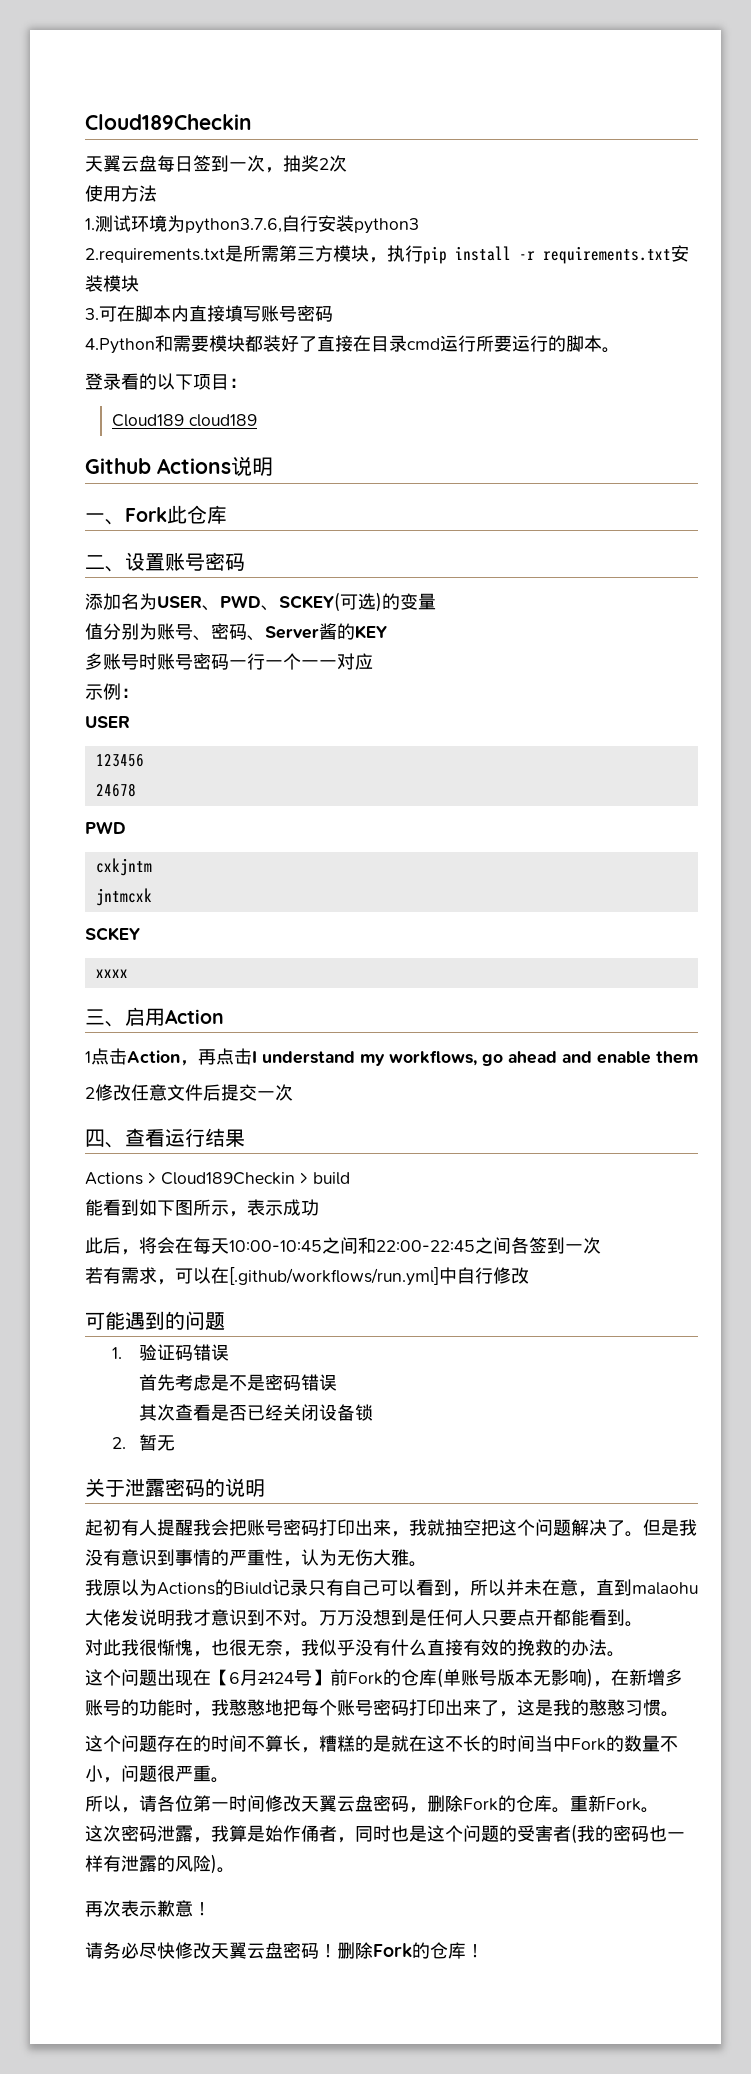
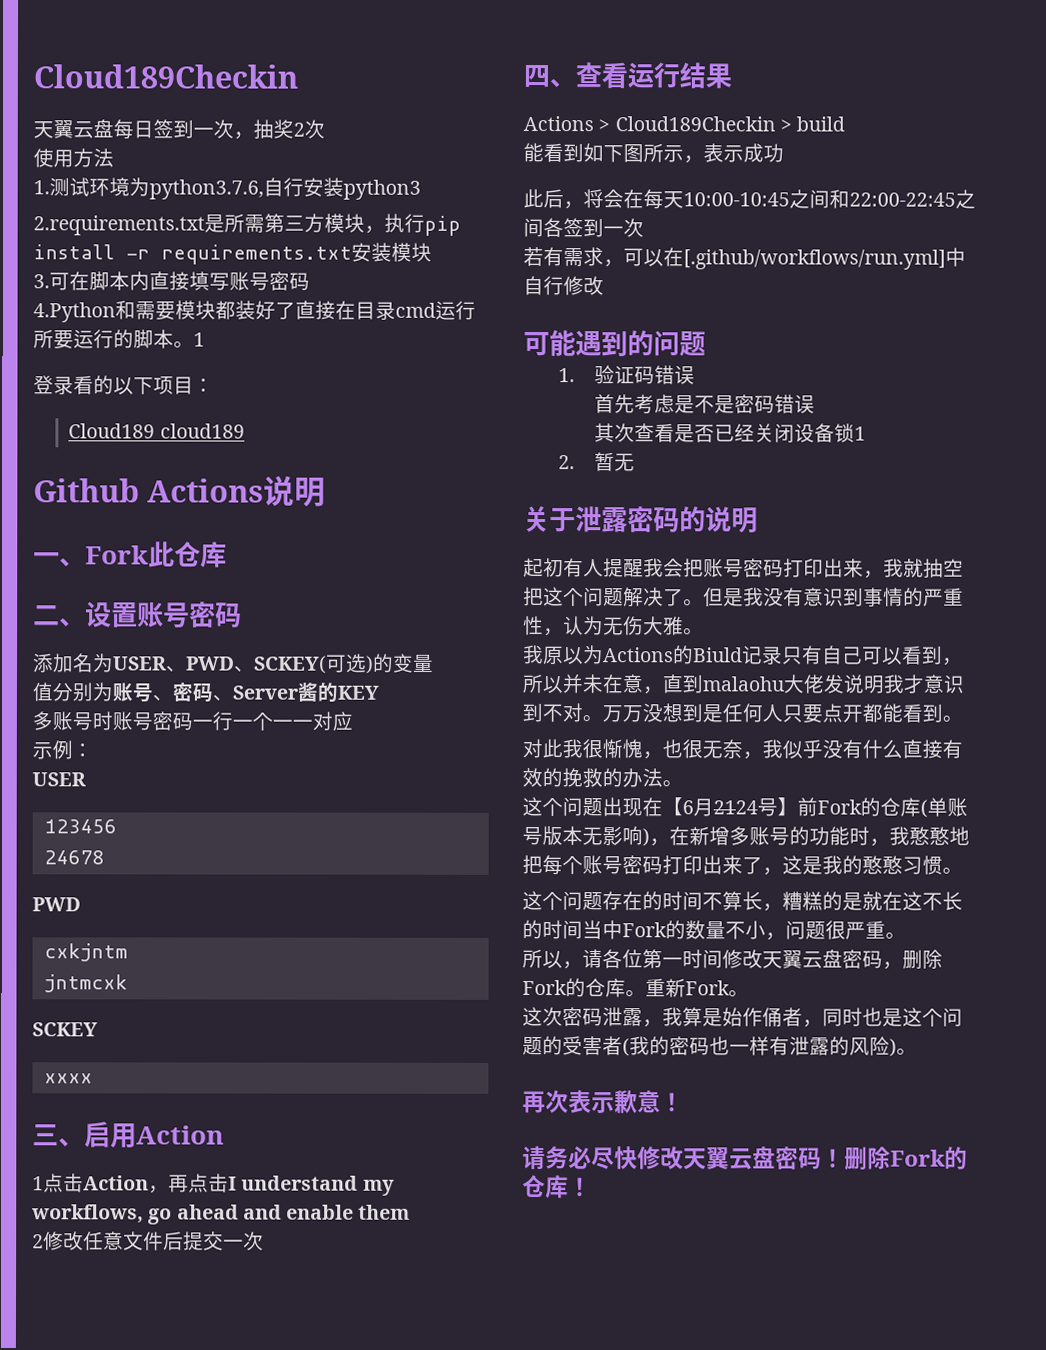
(620, 350) none -> [193,332,205,347] 1
(373, 1412) none -> [853,426,866,441] 1

